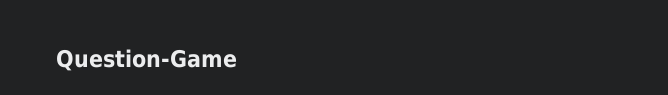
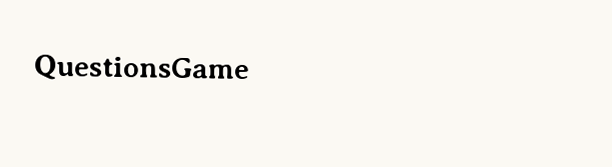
[56,49,237,71] Question-Game -> [34,54,250,84] QuestionsGame

